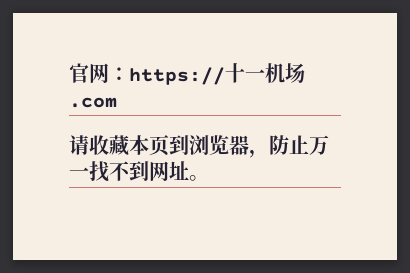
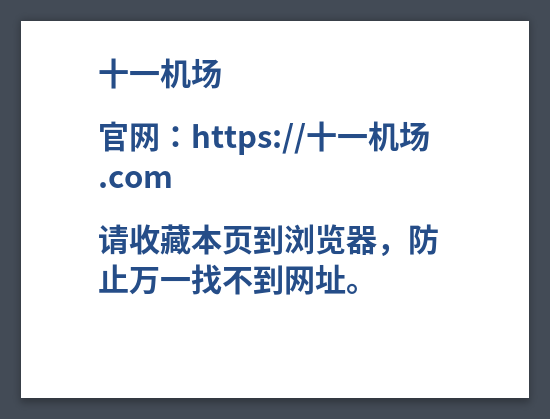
(69, 73) none -> [98,58,222,89] 十一机场 //

